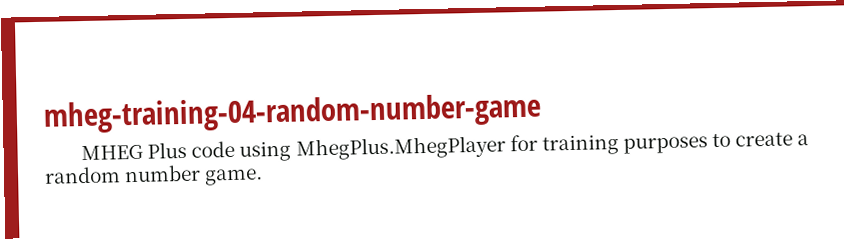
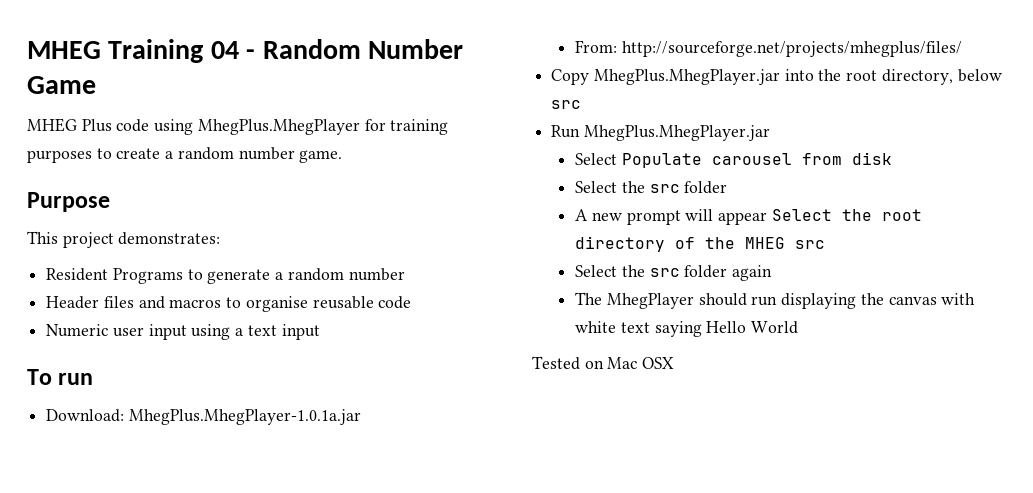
[43,92,542,134] mheg-training-04-random-number-game -> [27,39,464,63] [27,76,96,94] MHEG Training 04 - Random Number Game
(264, 177) none -> [27,192,110,212] [27,231,221,248] [46,268,405,284] [46,296,412,312] [46,324,320,340] [27,369,94,385] [46,409,361,425] [575,40,962,57] [551,69,1002,85] [551,100,582,109] [551,125,770,141] [575,152,892,168] [575,181,728,194] [575,209,922,225] [575,236,826,252] [575,265,773,281] [575,292,976,309] [575,321,799,337] [532,356,675,370] // Purpose // This project demonstrates: // Resident Programs to generate a random number // Header files and macros to organise reusable code // Numeric user input using a text input // To run // Download: MhegPlus.MhegPlayer-1.0.1a.jar // From: http://sourceforge.net/projects/mhegplus/files/ // Copy MhegPlus.MhegPlayer.jar into the root directory, below src // Run MhegPlus.MhegPlayer.jar // Select Populate carousel from disk // Select the src folder // A new prompt will appear Select the root directory of the MHEG src // Select the src folder again // The MhegPlayer should run displaying the canvas with white text saying Hello World // Tested on Mac OSX

